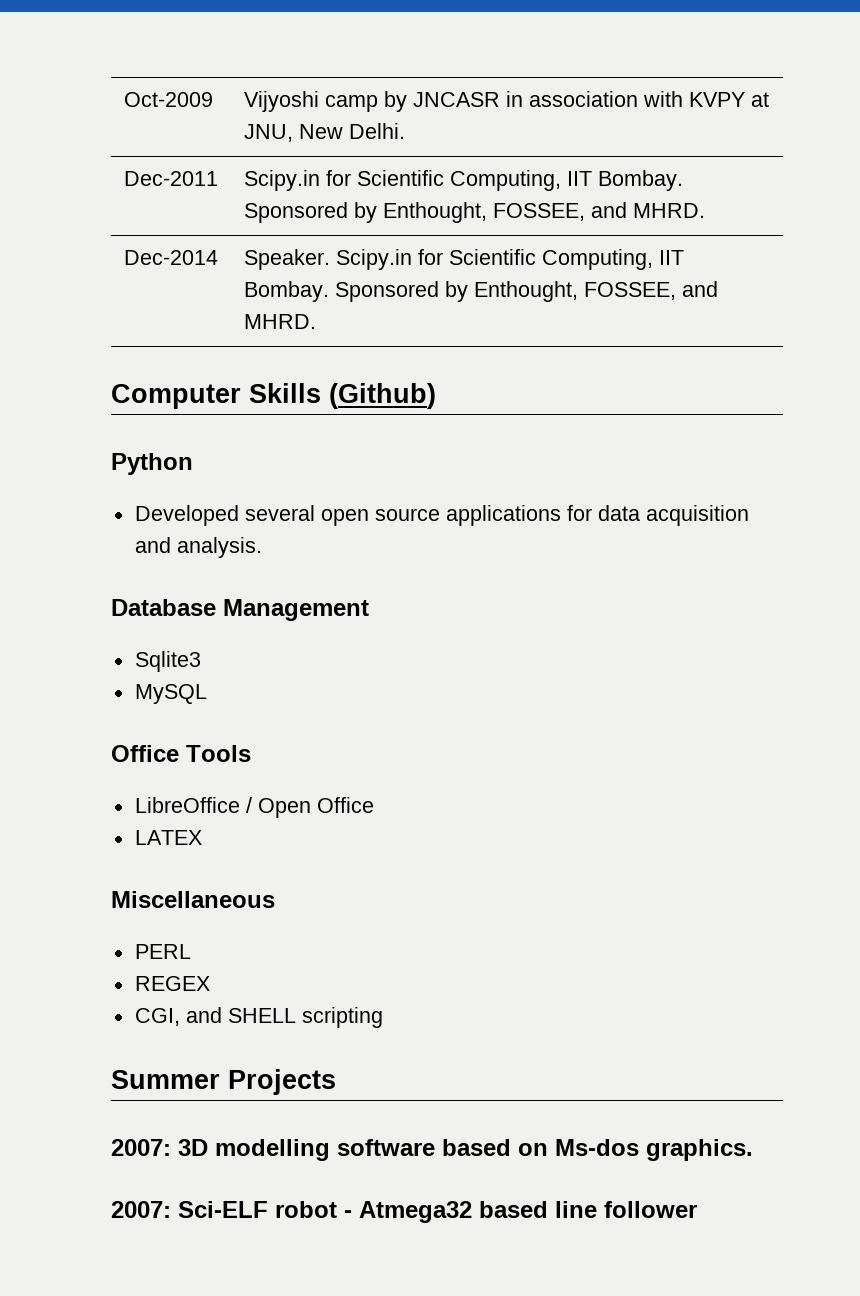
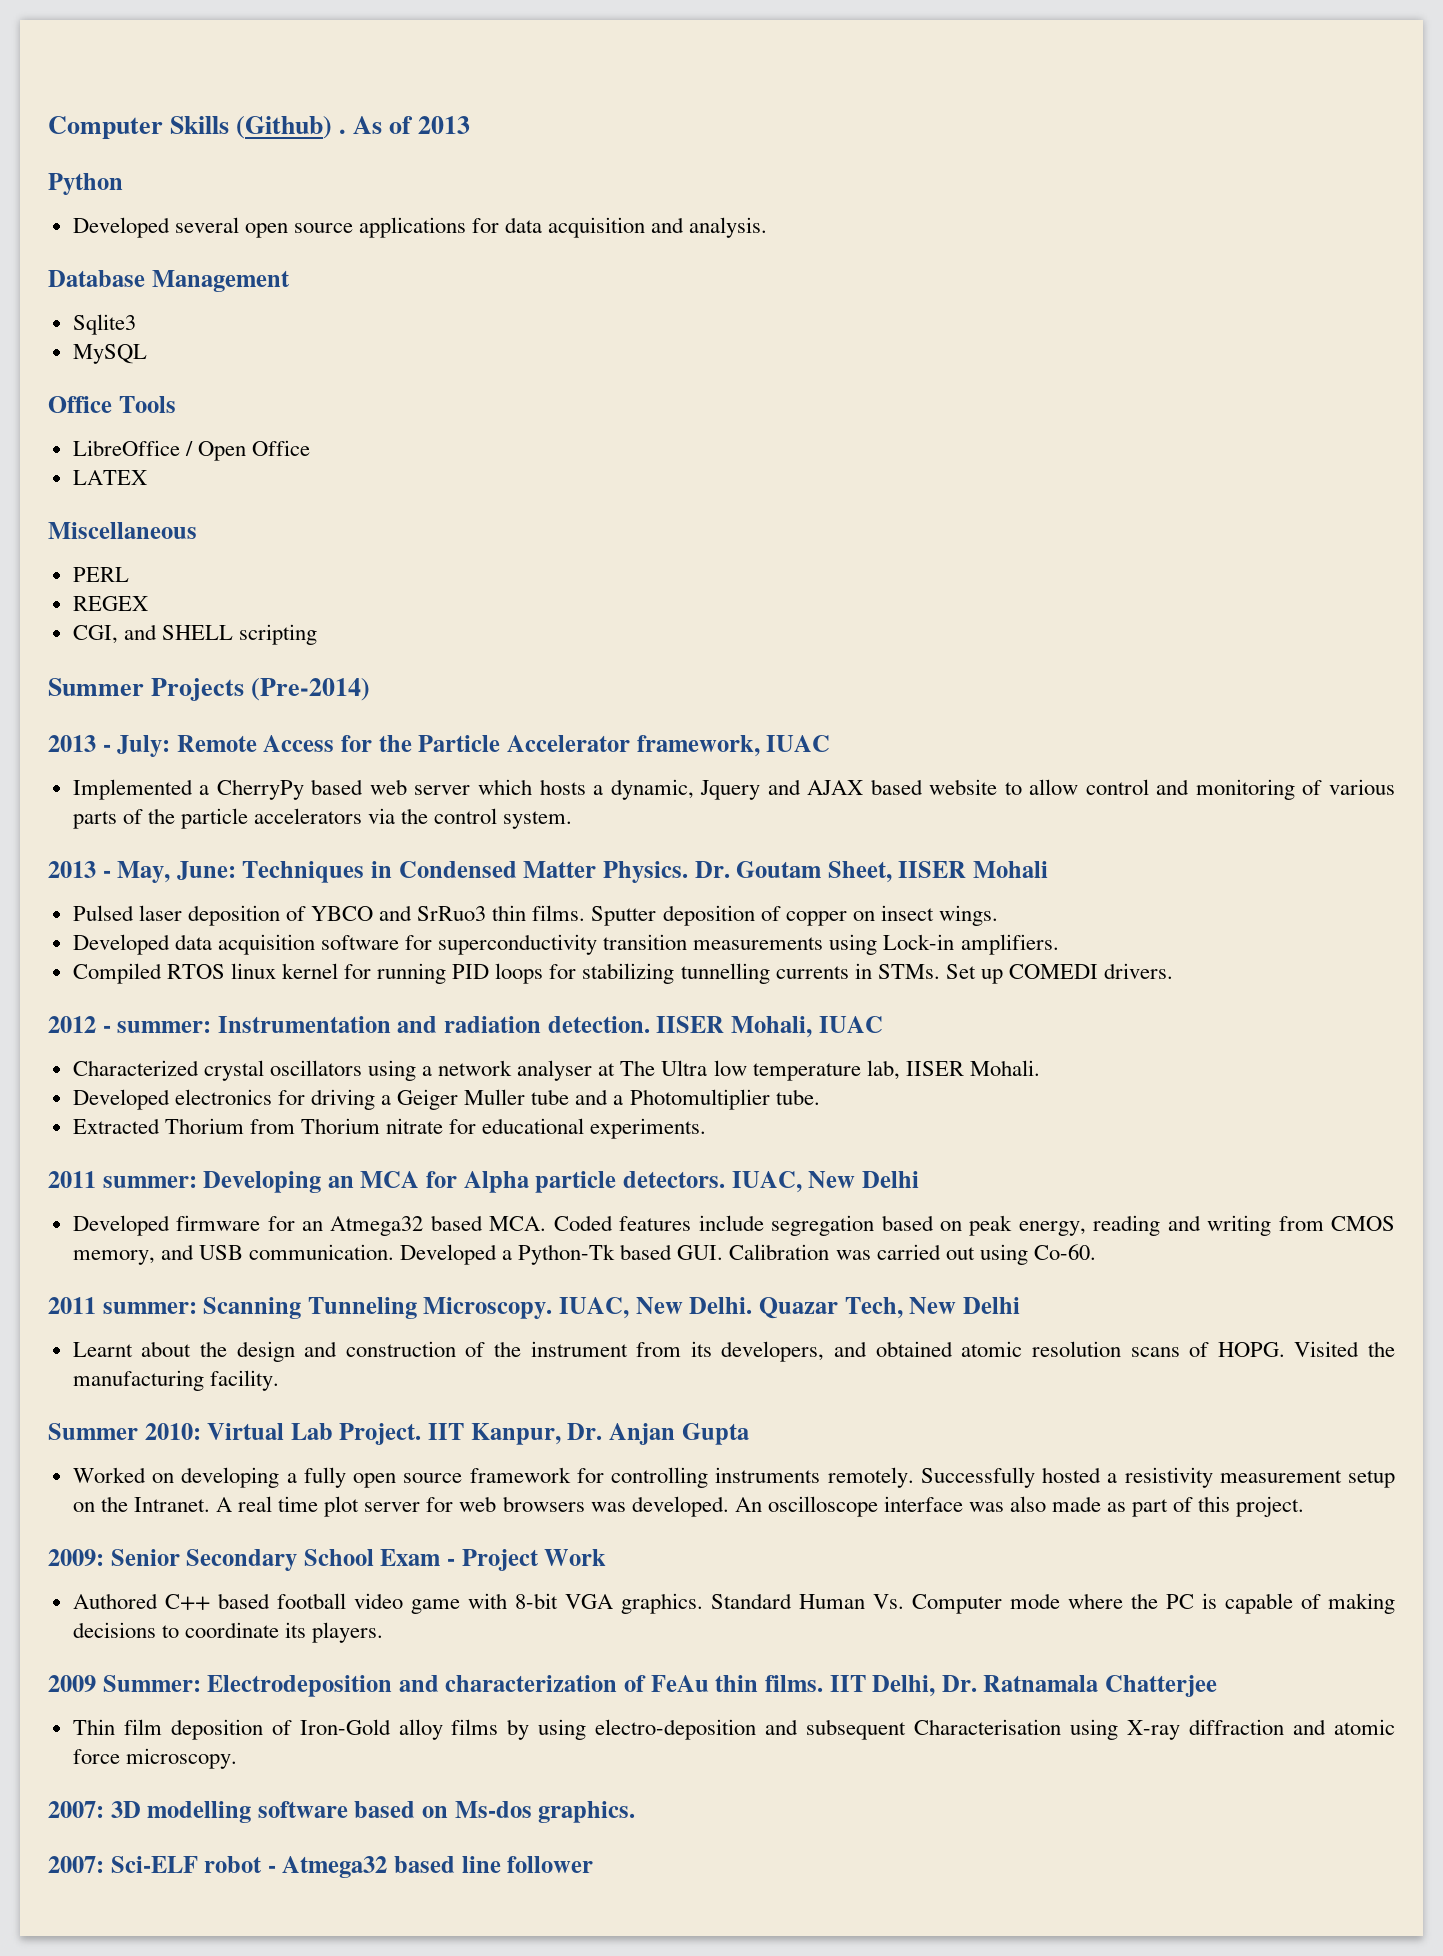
[123,92,213,107] [243,91,769,112] [243,123,405,142] [123,171,218,186] [243,170,683,191] [243,202,705,223] [123,250,218,265] [243,249,684,270] [243,281,718,302] [243,314,316,329] Oct-2009 | Vijyoshi camp by JNCASR in association with KVPY at JNU, New Delhi. // Dec-2011 | Scipy.in for Scientific Computing, IIT Bombay. Sponsored by Enthought, FOSSEE, and MHRD. // Dec-2014 | Speaker. Scipy.in for Scientific Computing, IIT Bombay. Sponsored by Enthought, FOSSEE, and MHRD. // -> (48, 127) none
(436, 396) none -> [339,116,471,134] . As of 2013
(336, 1082) none -> [251,678,371,701] [48,735,831,757] [72,779,1395,800] [72,808,573,829] [48,861,1048,883] [72,905,998,926] [72,934,1059,955] [72,963,1174,984] [48,1016,883,1038] [72,1060,1040,1081] [72,1089,820,1110] [72,1118,707,1139] [48,1171,919,1193] [72,1215,1396,1236] [72,1244,1096,1265] [48,1297,1020,1319] [72,1341,1395,1362] [72,1370,279,1391] [48,1423,749,1445] [72,1467,1395,1488] [72,1496,1305,1517] [48,1549,607,1571] [72,1593,1396,1614] [72,1622,384,1643] [48,1675,1217,1697] [72,1719,1396,1740] [72,1748,237,1769] (Pre-2014) // 2013 - July: Remote Access for the Particle Accelerator framework, IUAC // Implemented a CherryPy based web server which hosts a dynamic, Jquery and AJAX based website to allow control and monitoring of various parts of the particle accelerators via the control system. // 2013 - May, June: Techniques in Condensed Matter Physics. Dr. Goutam Sheet, IISER Mohali // Pulsed laser deposition of YBCO and SrRuo3 thin films. Sputter deposition of copper on insect wings. // Developed data acquisition software for superconductivity transition measurements using Lock-in amplifiers. // Compiled RTOS linux kernel for running PID loops for stabilizing tunnelling currents in STMs. Set up COMEDI drivers. // 2012 - summer: Instrumentation and radiation detection. IISER Mohali, IUAC // Characterized crystal oscillators using a network analyser at The Ultra low temperature lab, IISER Mohali. // Developed electronics for driving a Geiger Muller tube and a Photomultiplier tube. // Extracted Thorium from Thorium nitrate for educational experiments. // 2011 summer: Developing an MCA for Alpha particle detectors. IUAC, New Delhi // Developed firmware for an Atmega32 based MCA. Coded features include segregation based on peak energy, reading and writing from CMOS memory, and USB communication. Developed a Python-Tk based GUI. Calibration was carried out using Co-60. // 2011 summer: Scanning Tunneling Microscopy. IUAC, New Delhi. Quazar Tech, New Delhi // Learnt about the design and construction of the instrument from its developers, and obtained atomic resolution scans of HOPG. Visited the manufacturing facility. // Summer 2010: Virtual Lab Project. IIT Kanpur, Dr. Anjan Gupta // Worked on developing a fully open source framework for controlling instruments remotely. Successfully hosted a resistivity measurement setup on the Intranet. A real time plot server for web browsers was developed. An oscilloscope interface was also made as part of this project. // 2009: Senior Secondary School Exam - Project Work // Authored C++ based football video game with 8-bit VGA graphics. Standard Human Vs. Computer mode where the PC is capable of making decisions to coordinate its players. // 2009 Summer: Electrodeposition and characterization of FeAu thin films. IIT Delhi, Dr. Ratnamala Chatterjee // Thin film deposition of Iron-Gold alloy films by using electro-deposition and subsequent Characterisation using X-ray diffraction and atomic force microscopy.

